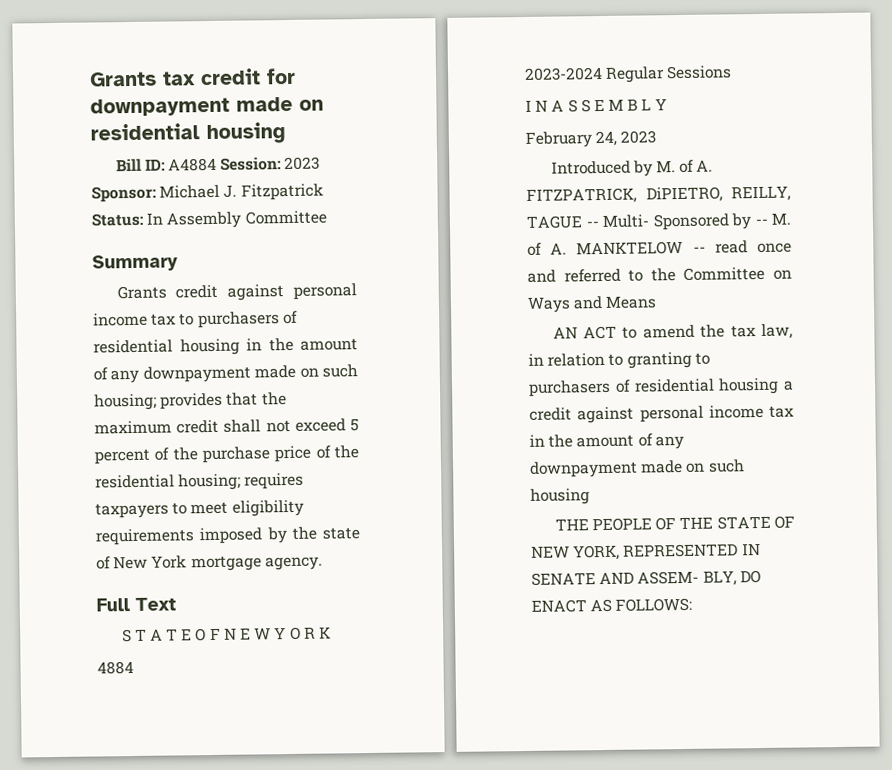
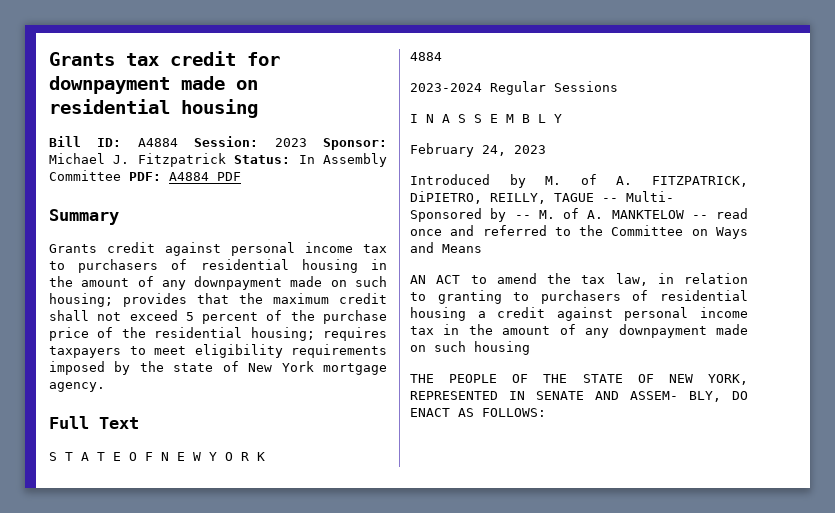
(327, 217) none -> [129,172,241,181] PDF: A4884 PDF

